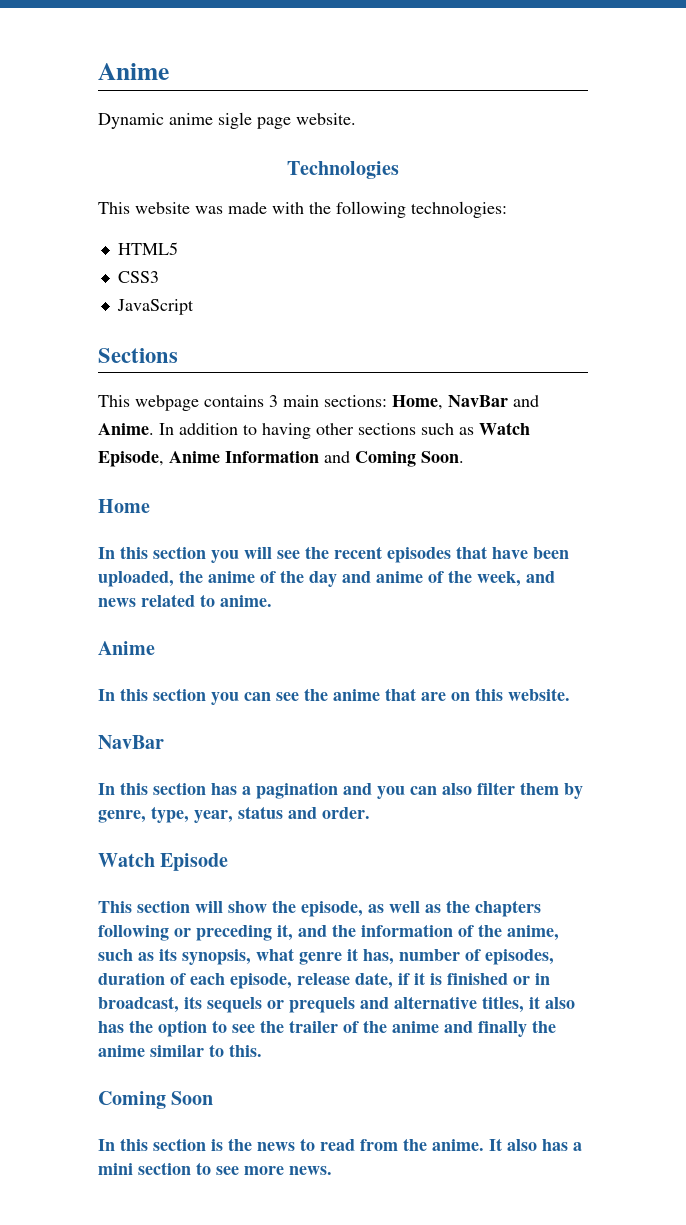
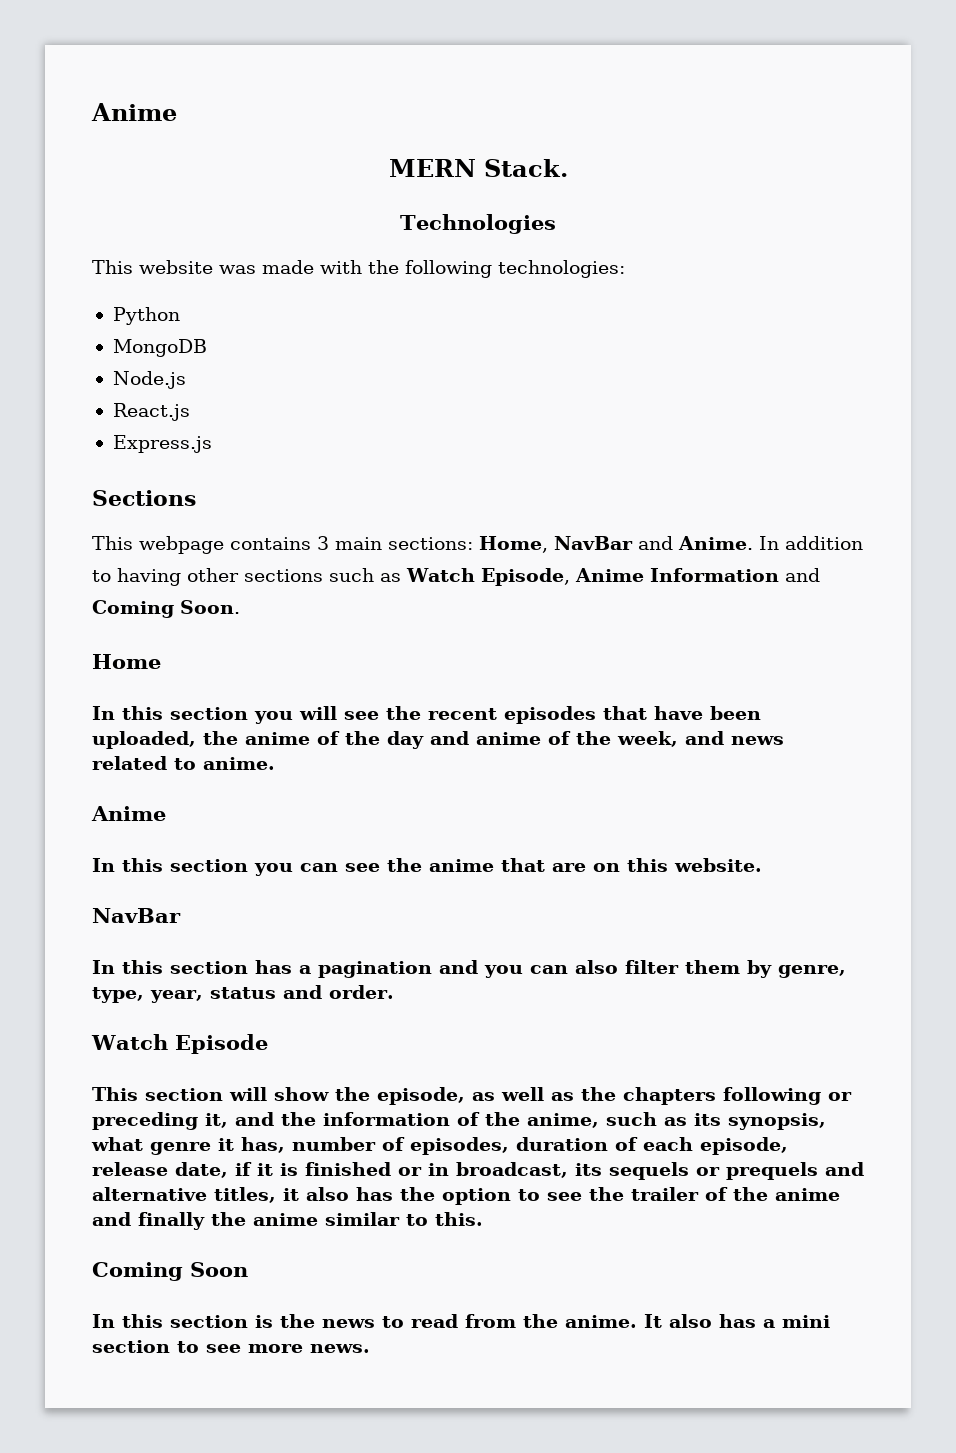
[98,63,169,80] [98,112,356,129] Anime // Dynamic anime sigle page website. -> [91,103,177,121] [388,159,568,177] Anime // MERN Stack.
[117,242,178,255] [117,271,159,283] [116,299,194,315] HTML5 // CSS3 // JavaScript -> [112,307,180,325] [112,339,207,357] [112,371,186,389] [112,403,190,421] [112,435,212,453] Python // MongoDB // Node.js // React.js // Express.js

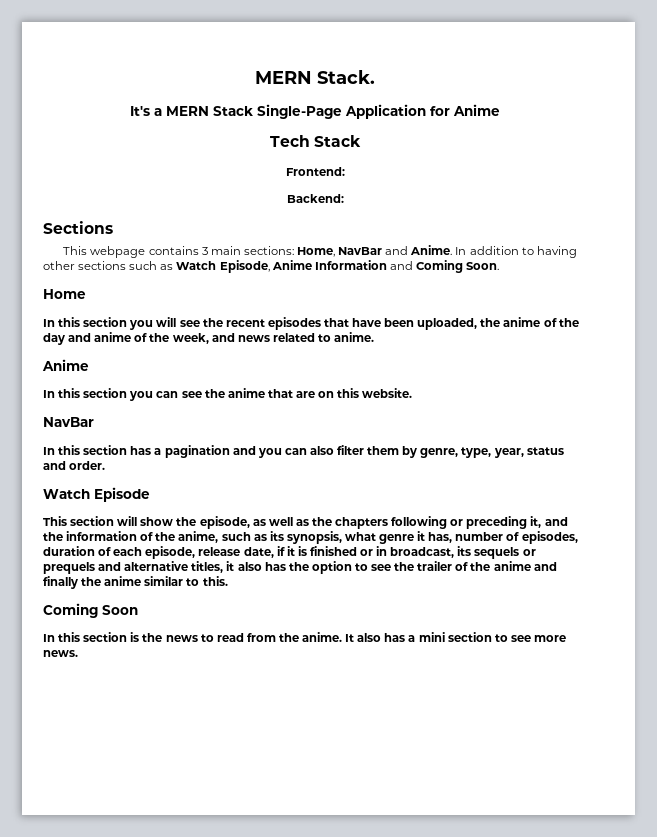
[91,103,177,121] Anime // -> (255, 77) none
[400,214,557,234] [92,260,625,278] [112,307,180,325] [112,339,207,357] [112,371,186,389] [112,403,190,421] [112,435,212,453] Technologies // This website was made with the following technologies: // Python // MongoDB // Node.js // React.js // Express.js -> [130,104,500,119] [269,135,362,147] [285,167,345,176] [286,194,344,203] It's a MERN Stack Single-Page Application for Anime // Tech Stack // Frontend: // Backend:

